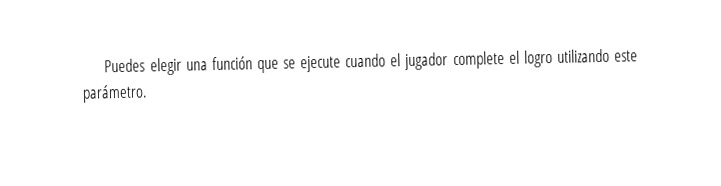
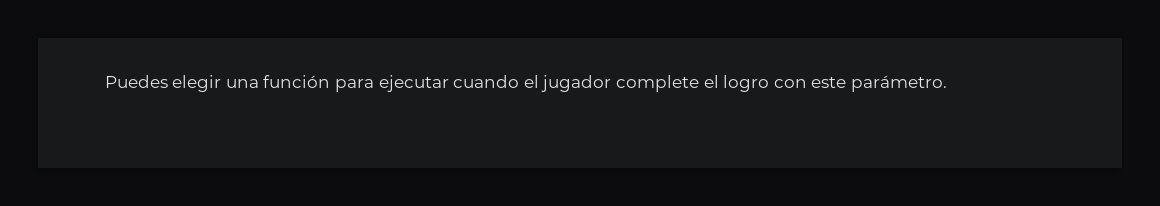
[256,55,342,74] que se ejecute -> [335,75,449,92] para ejecutar
[556,48,610,63] utilizando -> [773,79,807,88] con

